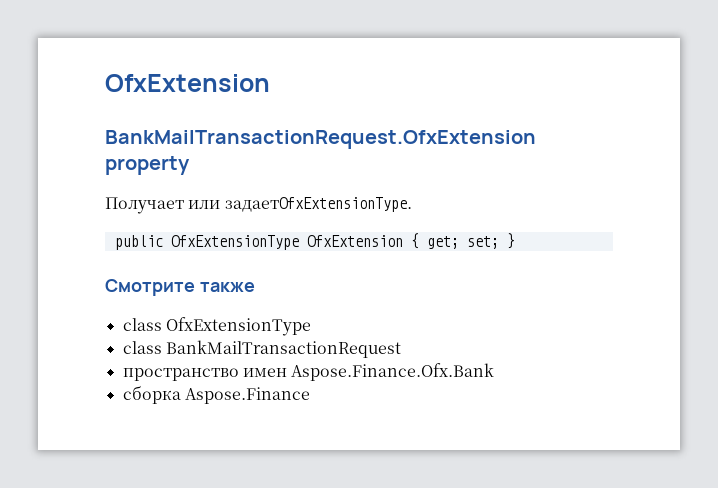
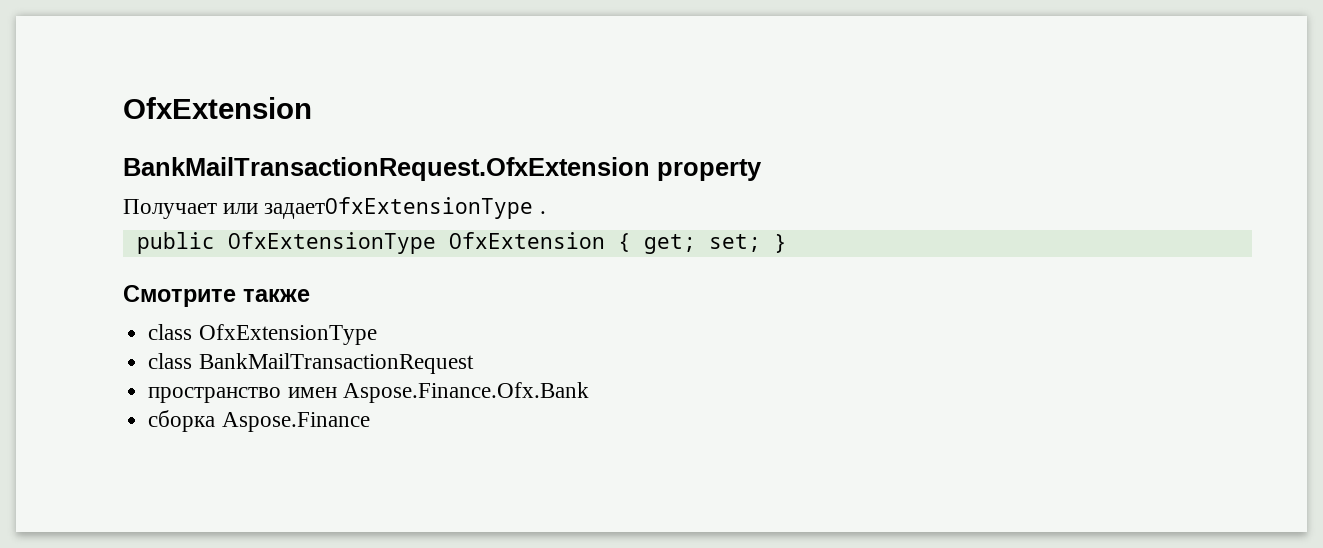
[224,197,412,212] задаетOfxExtensionType. -> [264,197,546,219] задаетOfxExtensionType .

